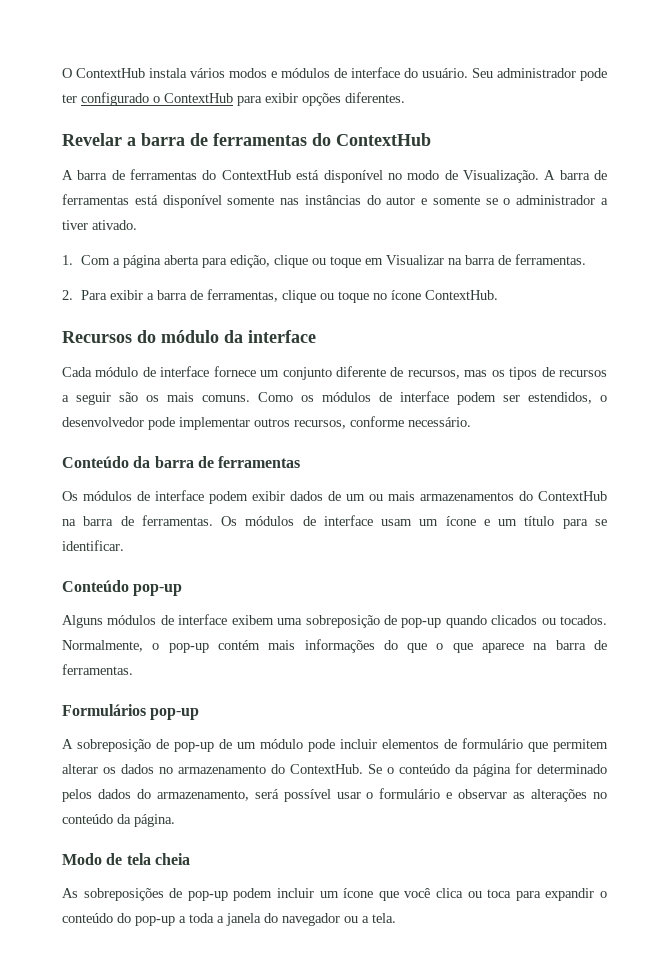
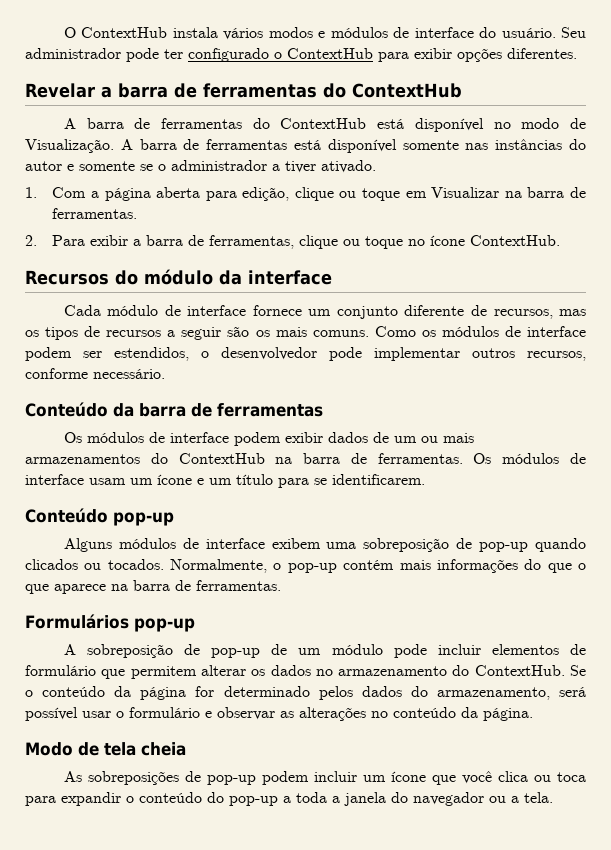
[62,540,124,551] identificar. -> [332,474,425,485] identificarem.

